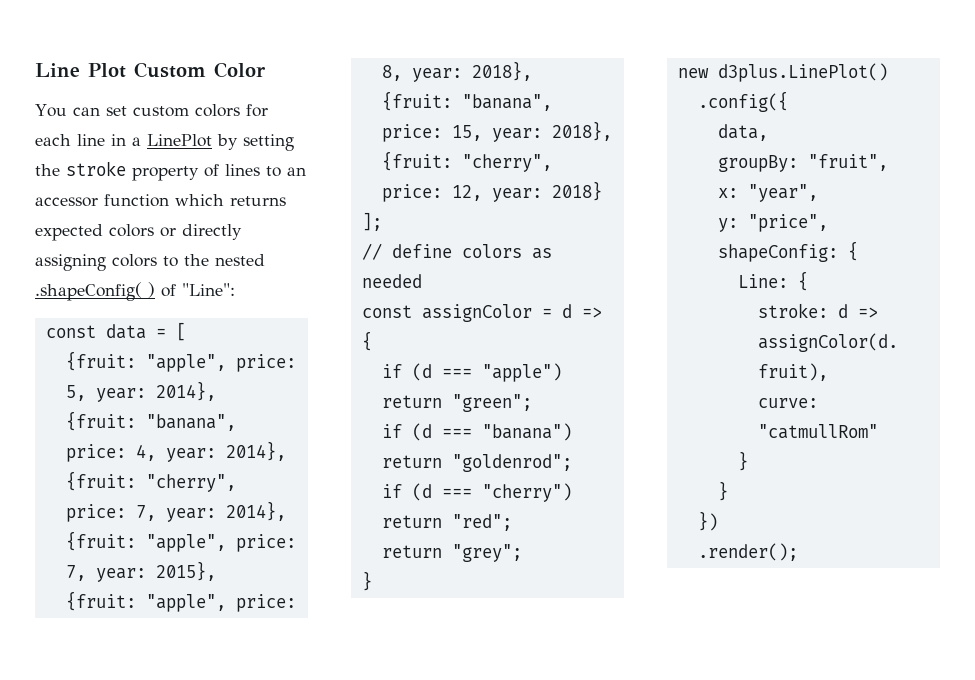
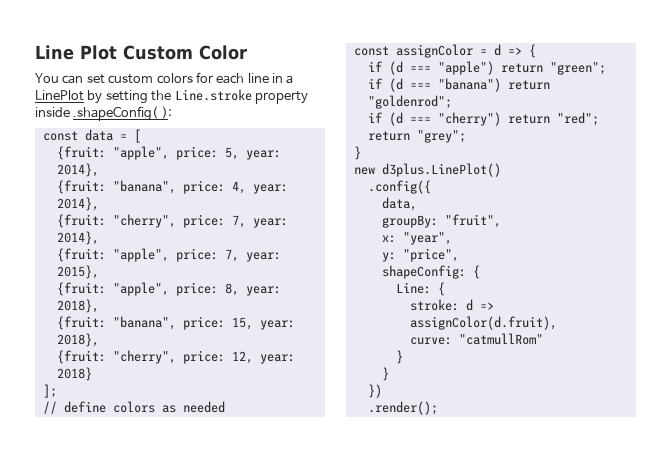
[66,161,306,181] [35,194,286,207] [35,224,242,241] [35,254,265,271] [35,282,235,301] stroke property of lines to an accessor function which returns expected colors or directly assigning colors to the nested .shapeConfig( ) of "Line": -> [174,89,308,104] [35,106,172,121] Line.stroke property inside .shapeConfig( ):

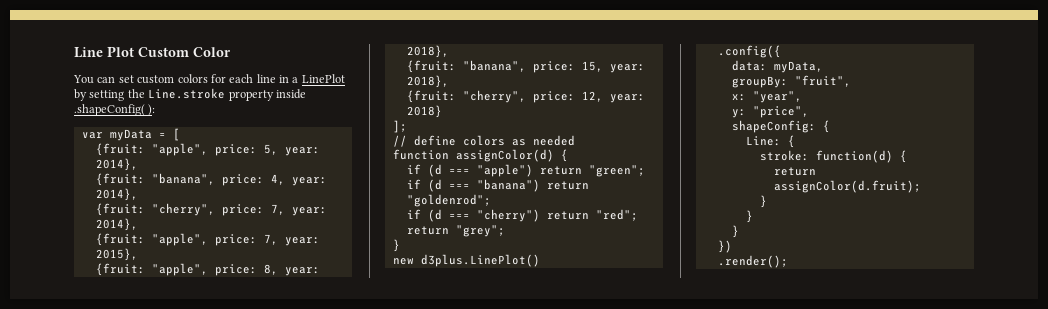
[42,129,113,141] const data -> [81,129,152,141] var myData
[353,44,522,58] const assignColor = d => -> [392,149,554,162] function assignColor(d)
[381,197,417,211] data, -> [731,60,823,73] data: myData,
[465,299,494,311] [409,316,557,330] [409,333,543,345] d => assignColor(d.fruit), // curve: "catmullRom" -> [815,150,907,163] [773,167,816,176] [773,180,921,193] [759,195,767,208] function(d) { // return assignColor(d.fruit); // }

